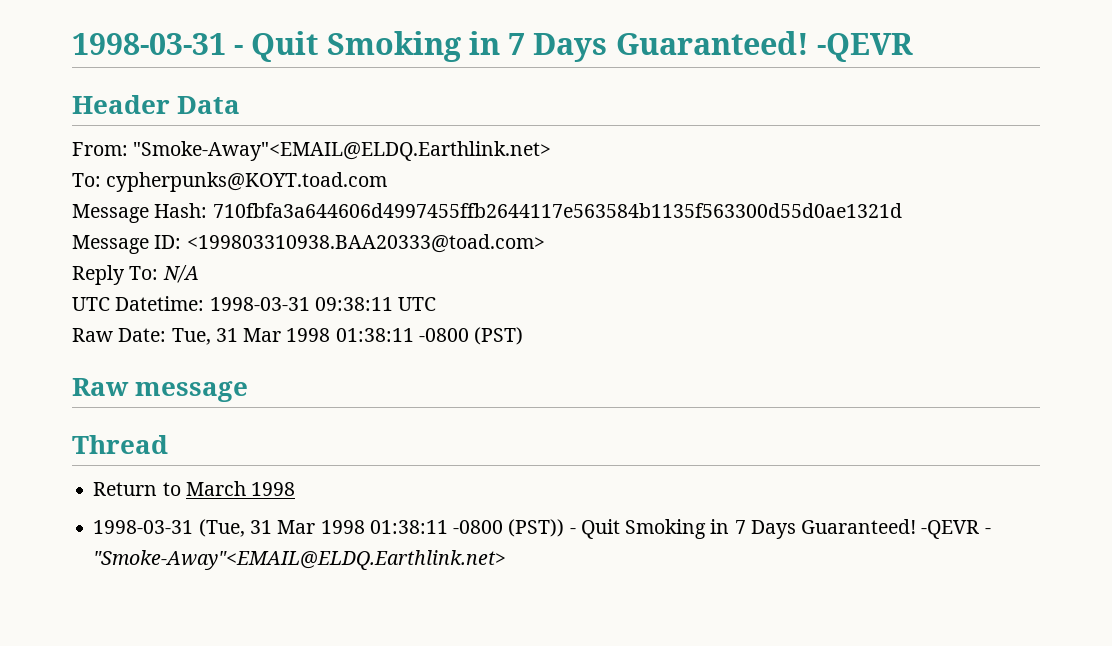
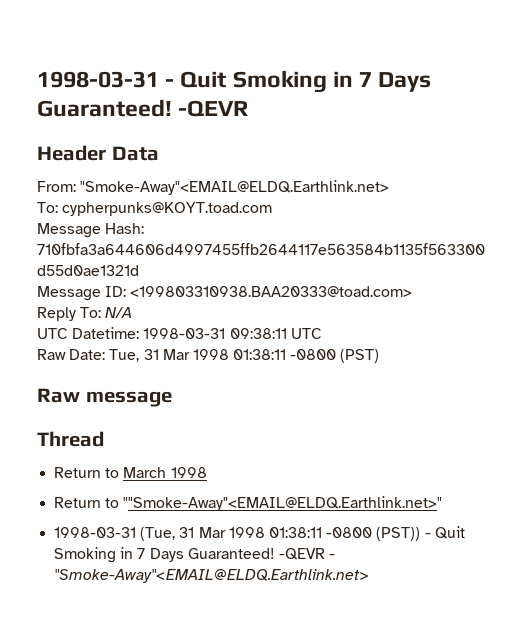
(296, 489) none -> [54,496,443,511] // Return to ""Smoke-Away"<EMAIL@ELDQ.Earthlink.net>"

